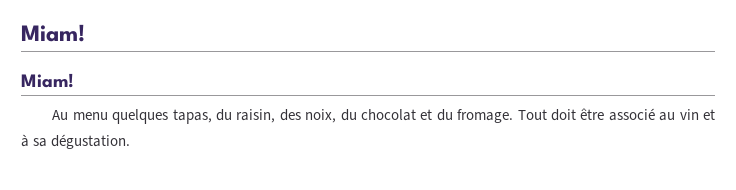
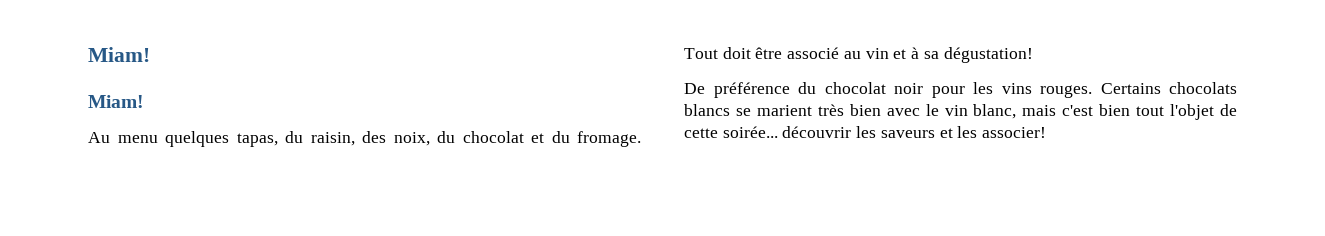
[51,134,131,149] dégustation. -> [943,47,1033,63] [684,82,1237,98] [684,104,1237,120] [684,126,1047,138] dégustation! // De préférence du chocolat noir pour les vins rouges. Certains chocolats blancs se marient très bien avec le vin blanc, mais c'est bien tout l'objet de cette soirée... découvrir les saveurs et les associer!

